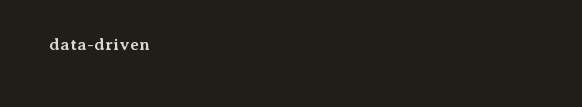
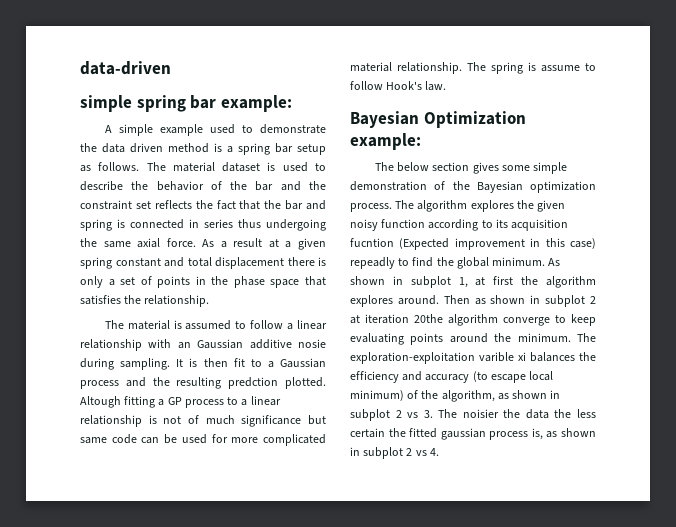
(150, 44) none -> [80,95,292,112] [104,124,326,136] [80,143,326,155] [80,162,326,172] [80,181,326,191] [80,200,326,210] [80,219,326,231] [80,238,326,250] [80,257,326,269] [80,276,326,288] [80,295,210,307] [104,320,327,330] [80,339,326,351] [80,358,326,370] [80,377,326,389] [80,396,281,408] [80,415,326,427] [80,434,326,446] [350,62,596,74] [350,81,447,91] [350,111,526,128] [350,133,421,150] [374,162,568,174] [350,181,596,193] [350,200,566,212] [350,219,569,231] [350,238,596,250] [350,257,561,269] [350,276,596,288] [350,295,596,307] [350,314,596,326] [350,333,596,345] [350,352,596,364] [350,371,554,383] [350,390,561,402] [350,409,596,421] [350,428,596,440] [350,447,439,459] // simple spring bar example: // A simple example used to demonstrate the data driven method is a spring bar setup as follows. The material dataset is used to describe the behavior of the bar and the constraint set reflects the fact that the bar and spring is connected in series thus undergoing the same axial force. As a result at a given spring constant and total displacement there is only a set of points in the phase space that satisfies the relationship. // The material is assumed to follow a linear relationship with an Gaussian additive nosie during sampling. It is then fit to a Gaussian process and the resulting predction plotted. Altough fitting a GP process to a linear relationship is not of much significance but same code can be used for more complicated material relationship. The spring is assume to follow Hook's law. // Bayesian Optimization example: // The below section gives some simple demonstration of the Bayesian optimization process. The algorithm explores the given noisy function according to its acquisition fucntion (Expected improvement in this case) repeadly to find the global minimum. As shown in subplot 1, at first the algorithm explores around. Then as shown in subplot 2 at iteration 20the algorithm converge to keep evaluating points around the minimum. The exploration-exploitation varible xi balances the efficiency and accuracy (to escape local minimum) of the algorithm, as shown in subplot 2 vs 3. The noisier the data the less certain the fitted gaussian process is, as shown in subplot 2 vs 4.

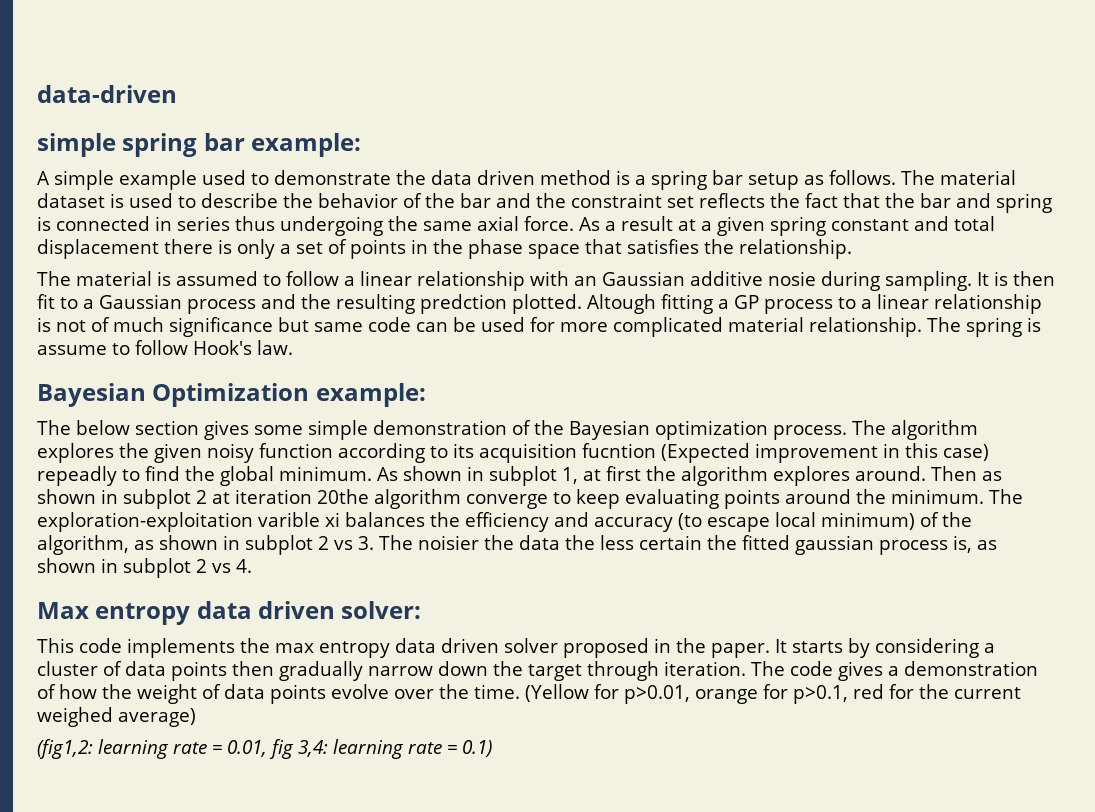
(439, 452) none -> [37,601,422,625] [37,638,995,658] [37,661,1038,681] [37,684,1021,704] [37,707,196,727] [37,739,492,759] // Max entropy data driven solver: // This code implements the max entropy data driven solver proposed in the paper. It starts by considering a cluster of data points then gradually narrow down the target through iteration. The code gives a demonstration of how the weight of data points evolve over the time. (Yellow for p>0.01, orange for p>0.1, red for the current weighed average) // (fig1,2: learning rate = 0.01, fig 3,4: learning rate = 0.1)

